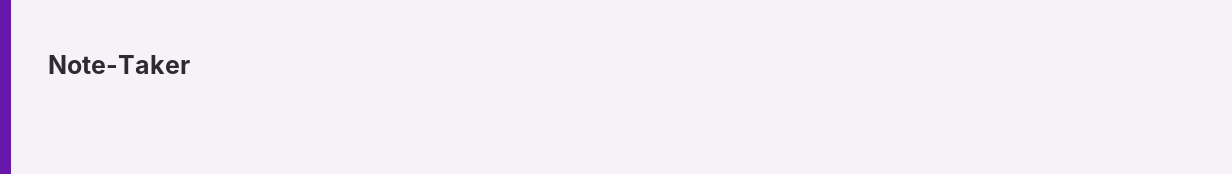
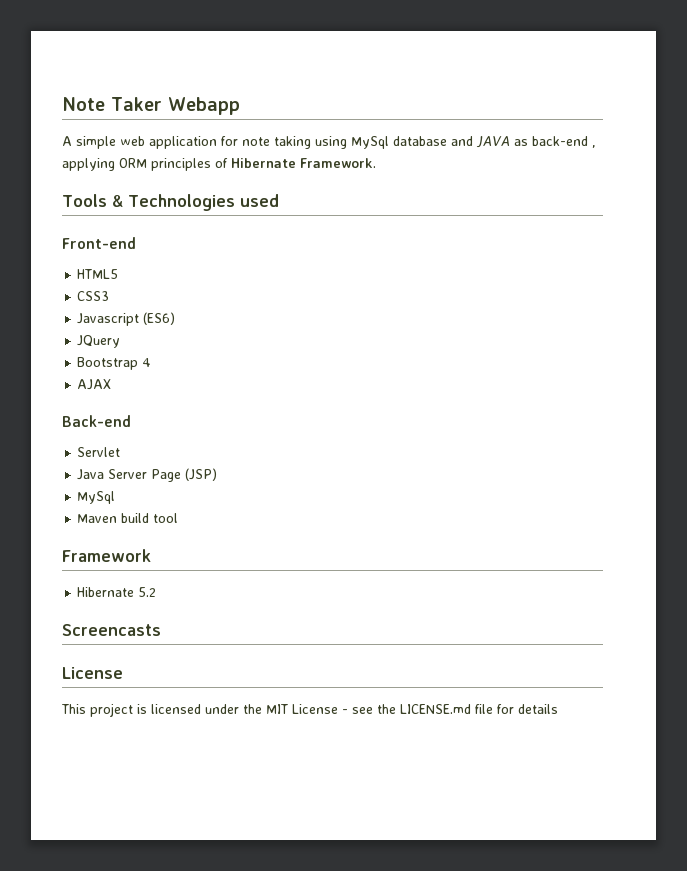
[48,55,190,74] Note-Taker -> [62,97,240,115] [62,136,596,149] [62,158,376,171] [62,194,279,211] [62,237,136,249] [77,269,119,279] [77,291,110,301] [77,312,176,326] [77,335,121,348] [77,357,152,370] [77,379,112,390] [62,415,131,427] [77,447,121,457] [77,468,218,482] [77,491,116,504] [77,513,179,523] [62,549,151,562] [77,587,157,597] [62,624,161,636] [62,667,123,679] [61,703,558,717] Note Taker Webapp // A simple web application for note taking using MySql database and JAVA as back-end , applying ORM principles of Hibernate Framework. // Tools & Technologies used // Front-end // HTML5 // CSS3 // Javascript (ES6) // JQuery // Bootstrap 4 // AJAX // Back-end // Servlet // Java Server Page (JSP) // MySql // Maven build tool // Framework // Hibernate 5.2 // Screencasts // License // This project is licensed under the MIT License - see the LICENSE.md file for details

